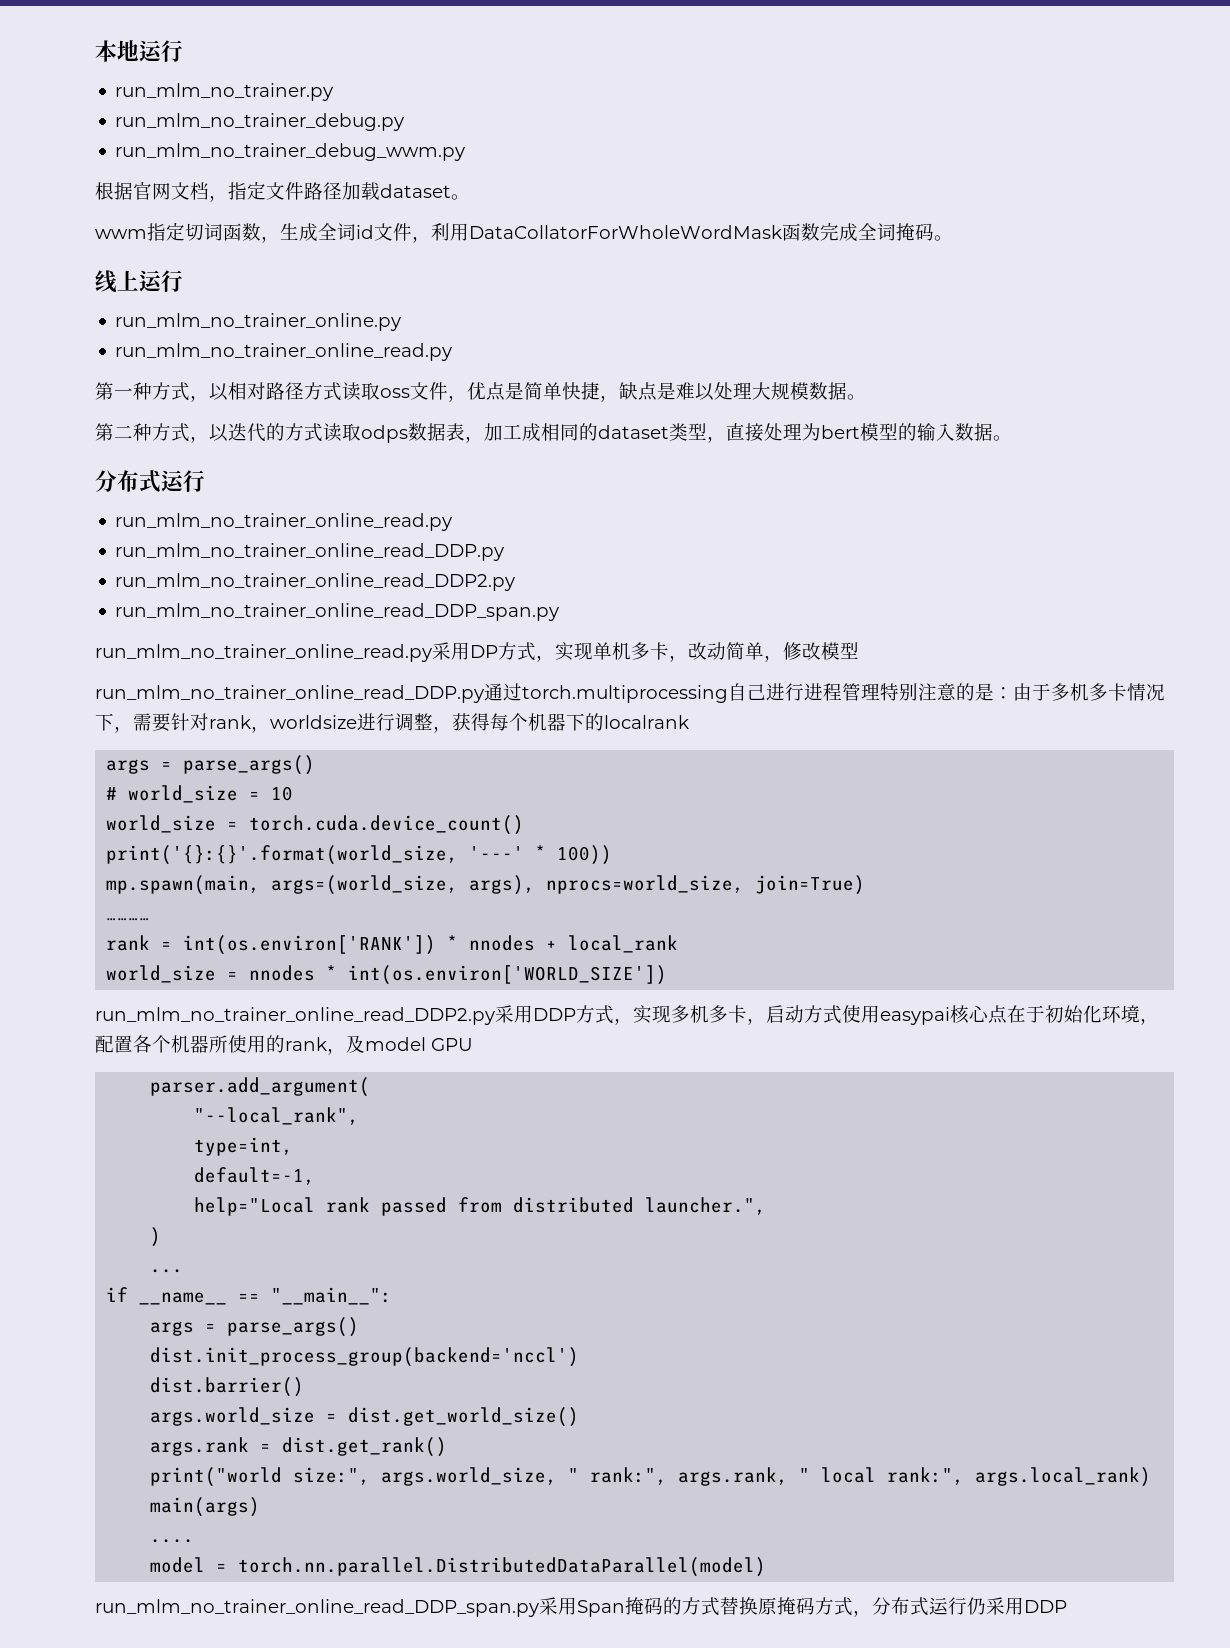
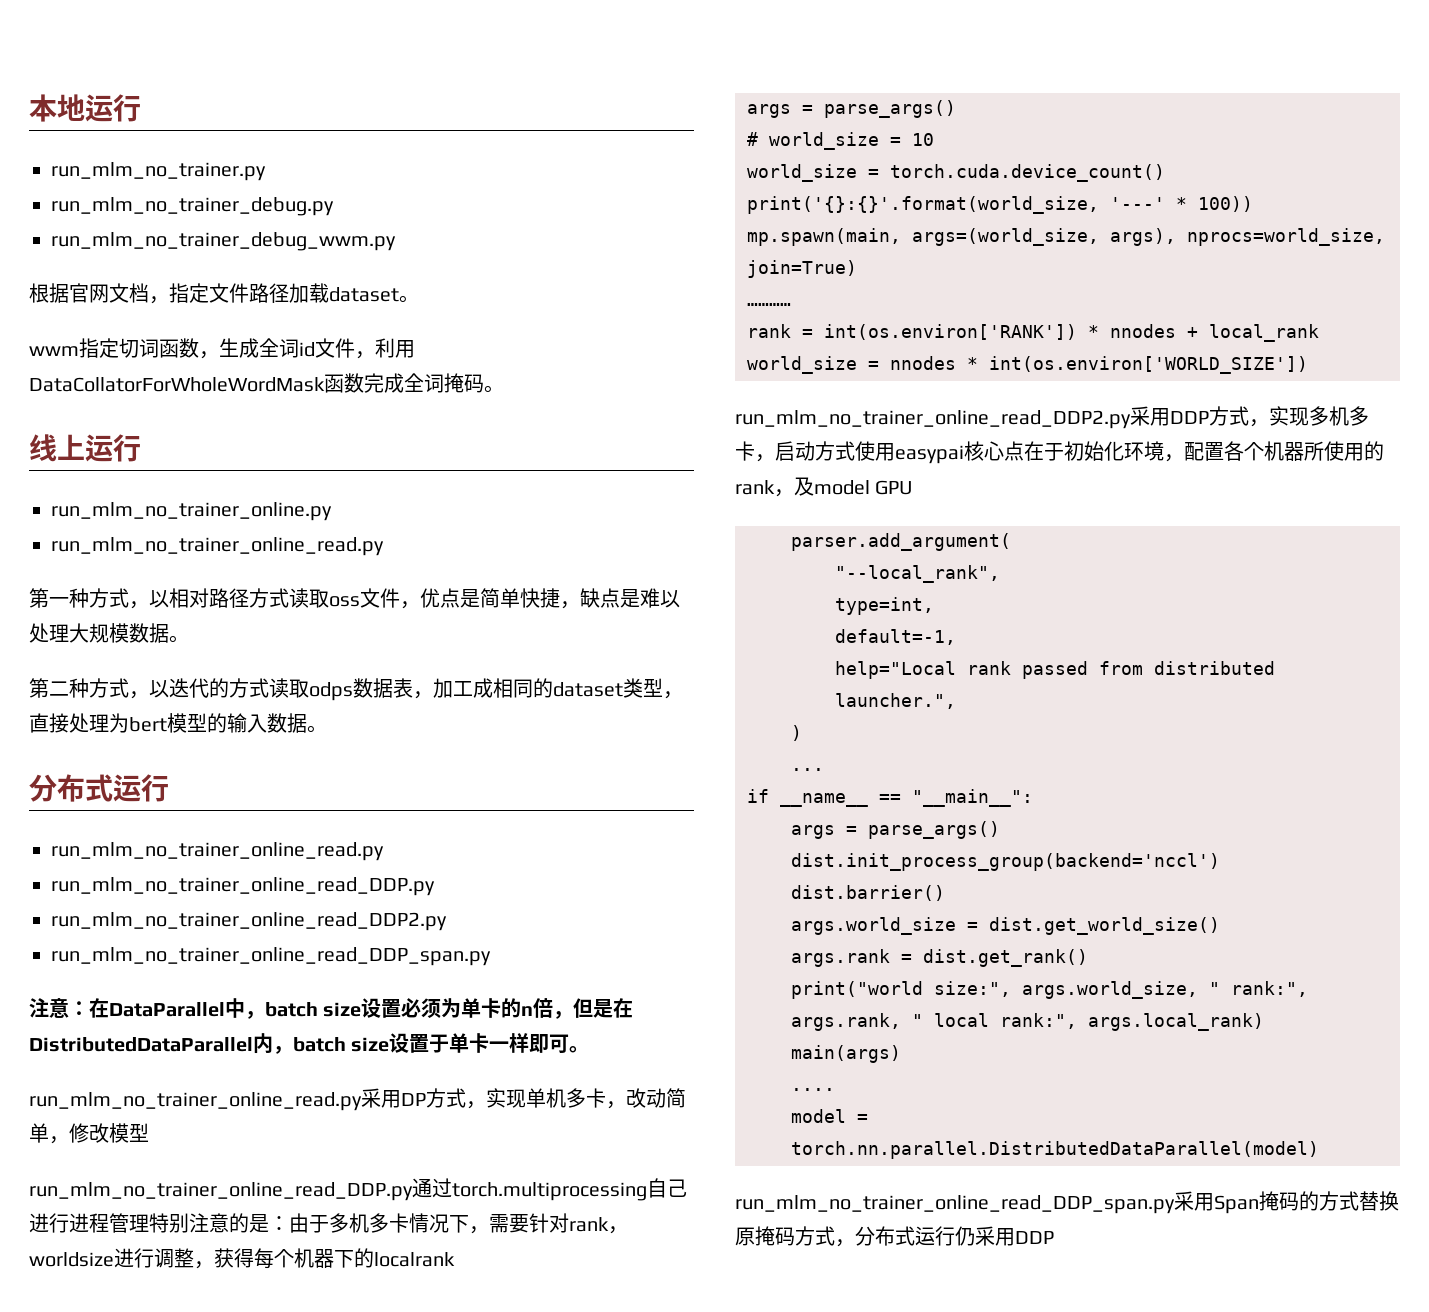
(560, 612) none -> [29,998,634,1019] [29,1033,590,1054] // 注意：在DataParallel中，batch size设置必须为单卡的n倍，但是在DistributedDataParallel内，batch size设置于单卡一样即可。

